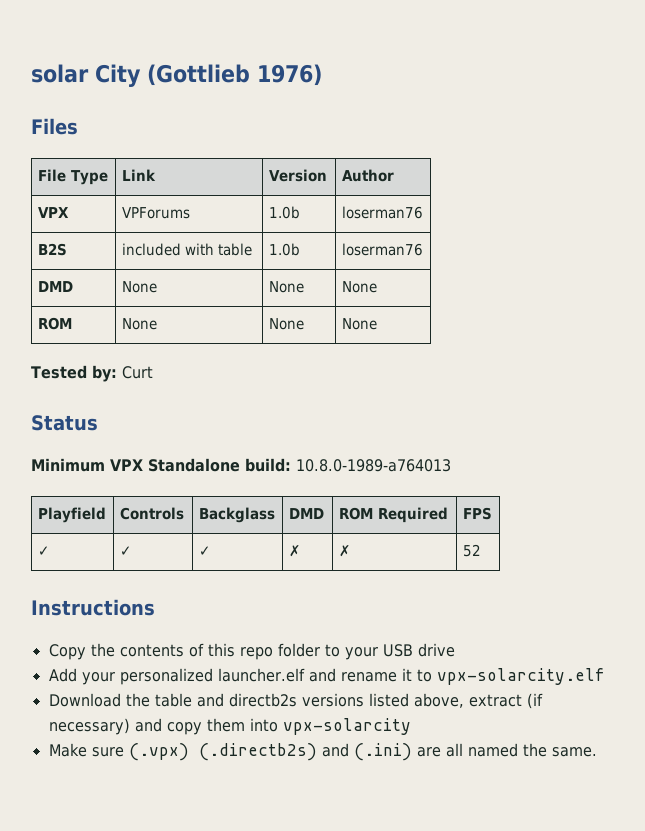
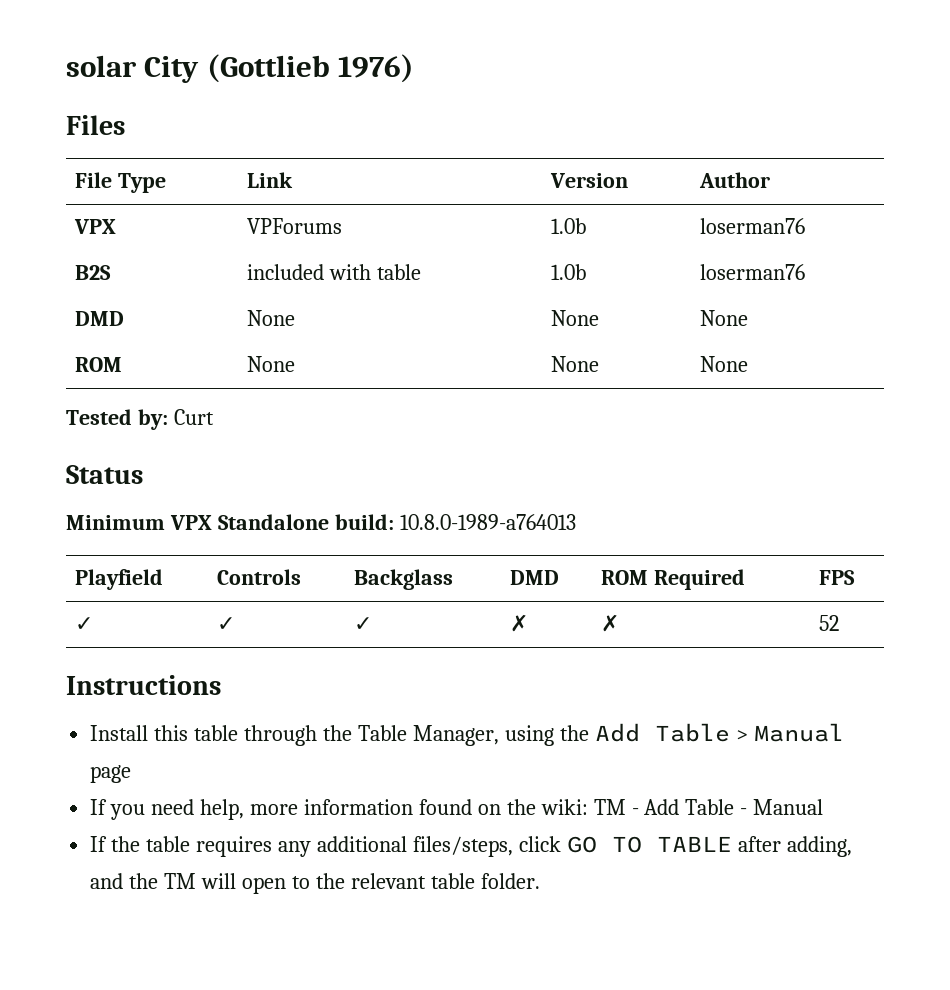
[48,643,455,660] [48,668,605,685] [48,693,543,709] [48,718,411,735] [48,743,597,761] Copy the contents of this repo folder to your USB drive // Add your personalized launcher.elf and rename it to vpx-solarcity.elf // Download the table and directb2s versions listed above, extract (if necessary) and copy them into vpx-solarcity // Make sure (.vpx) (.directb2s) and (.ini) are all named the same. -> [90,723,844,746] [90,765,132,783] [90,799,824,820] [90,836,852,857] [90,873,540,894] Install this table through the Table Manager, using the Add Table > Manual page // If you need help, more information found on the wiki: TM - Add Table - Manual // If the table requires any additional files/steps, click GO TO TABLE after adding, and the TM will open to the relevant table folder.

